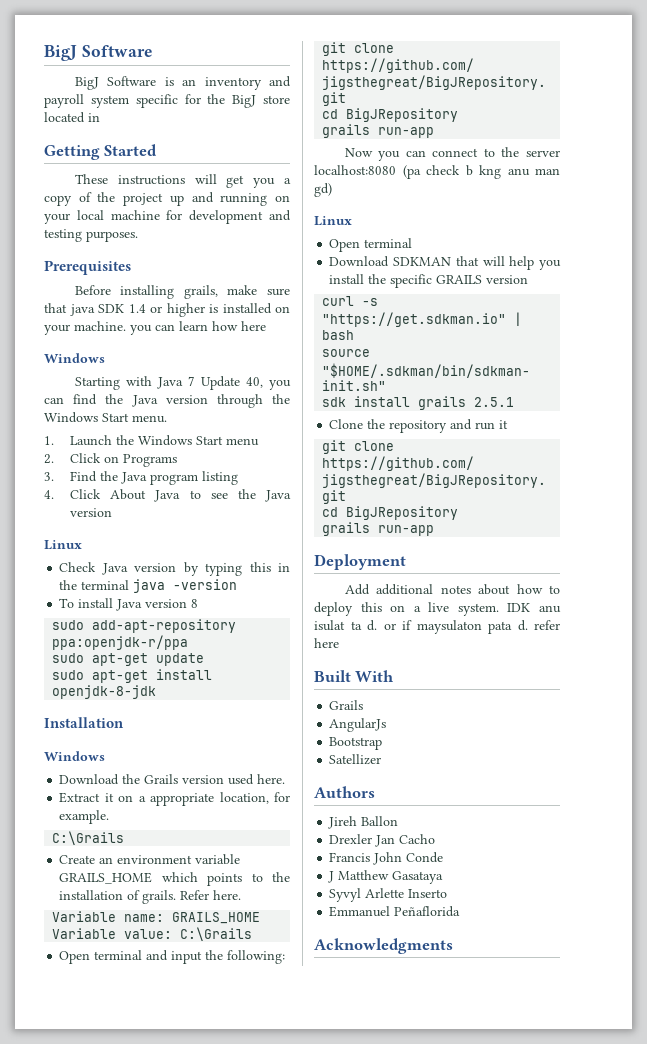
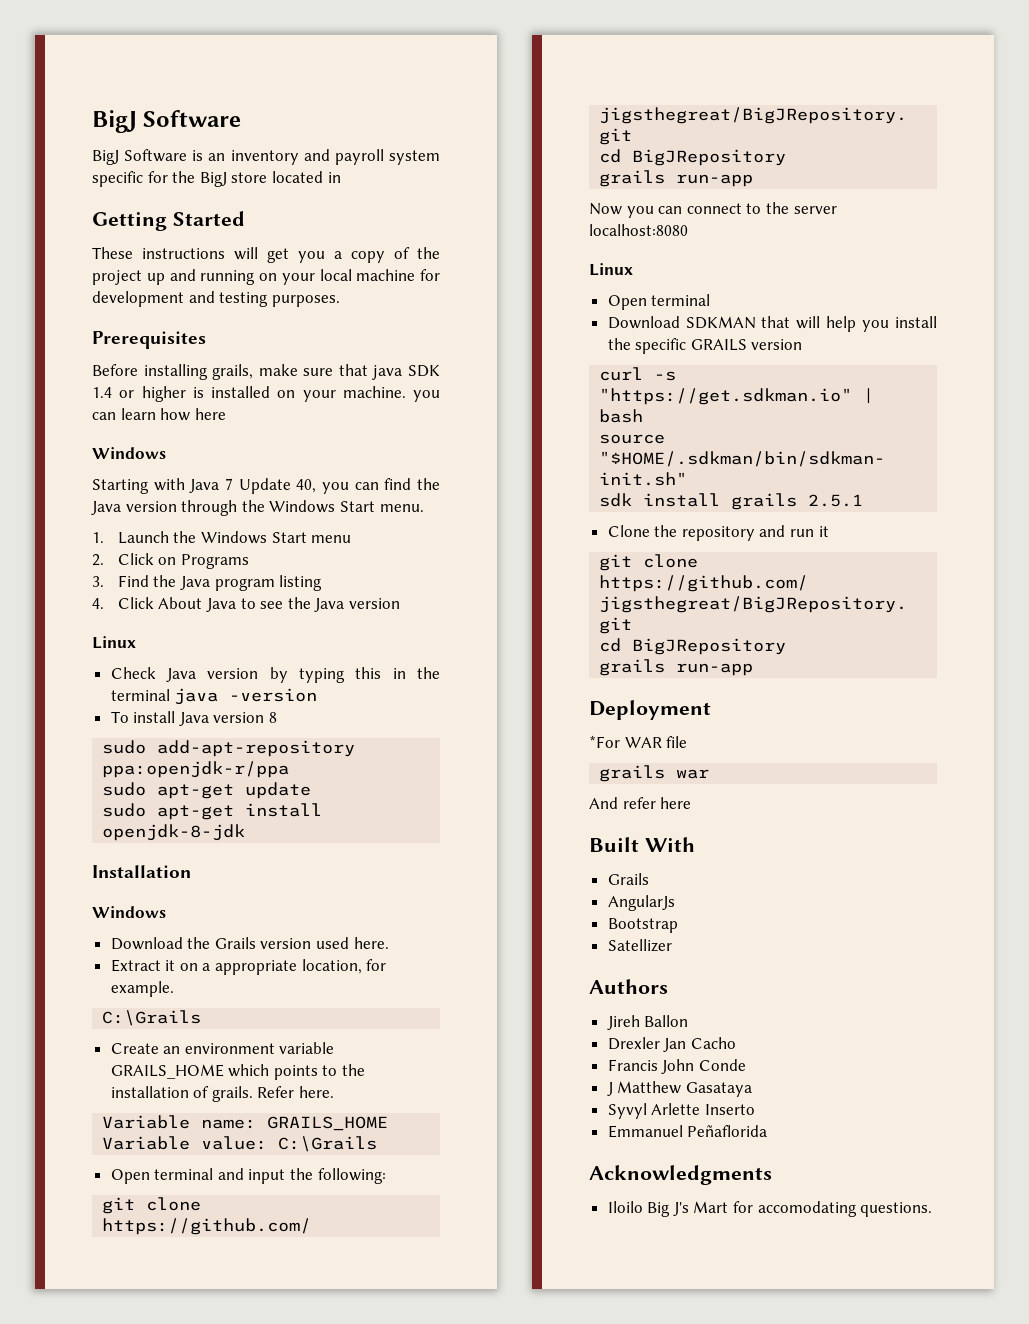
[402,165,560,179] [314,183,332,197] (pa check b kng anu man gd) -> (688, 230) none
[344,584,560,595] [314,602,561,616] [314,620,528,634] Add additional notes about how to deploy this on a live system. IDK anu isulat ta d. or if maysulaton pata d. -> [589,735,688,748] [599,765,710,782] [589,797,618,809] *For WAR file // grails war // And
(453, 946) none -> [607,1201,933,1217] // Iloilo Big J's Mart for accomodating questions.

